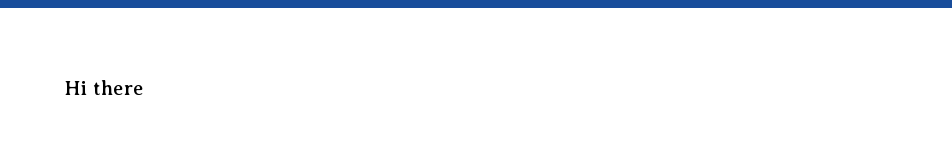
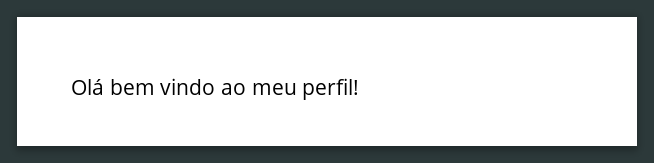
[64,80,144,95] Hi there -> [71,78,360,100] Olá bem vindo ao meu perfil!

